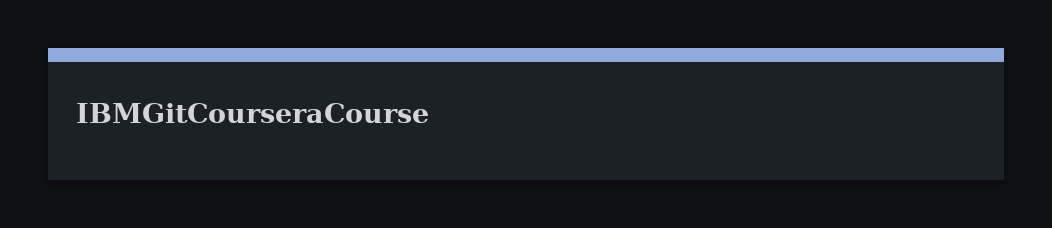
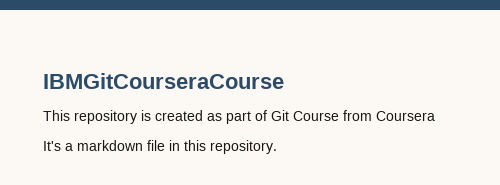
(429, 113) none -> [43,110,435,124] [43,140,277,154] // This repository is created as part of Git Course from Coursera // It's a markdown file in this repository.

